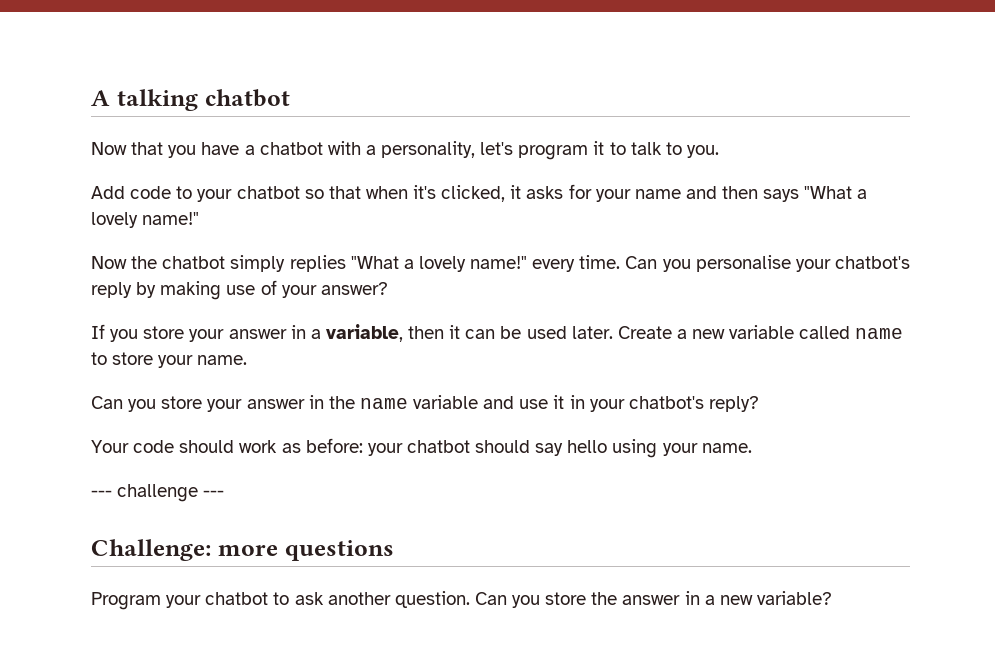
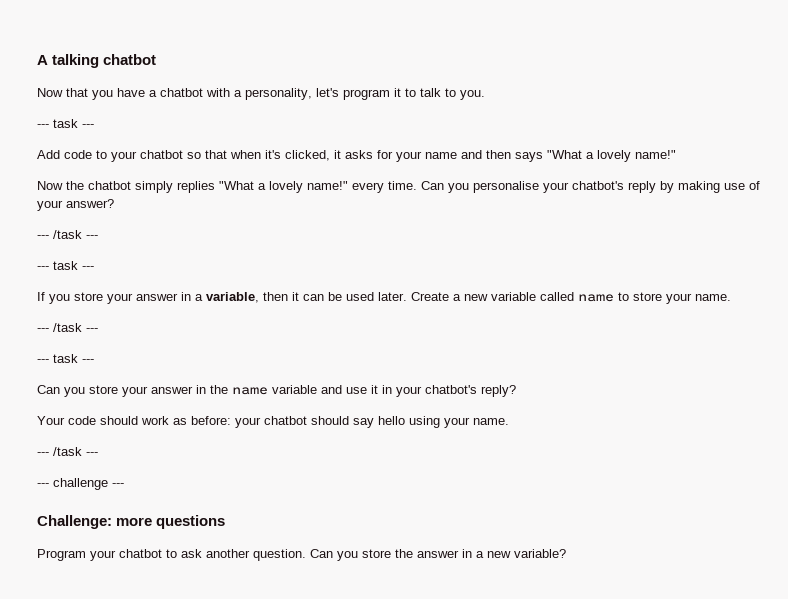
(719, 151) none -> [37,119,94,128] // --- task ---
(388, 288) none -> [37,230,98,239] [37,261,94,270] // --- /task --- // --- task ---
(248, 360) none -> [37,323,98,332] [37,354,94,363] // --- /task --- // --- task ---
(752, 448) none -> [37,447,98,456] // --- /task ---

